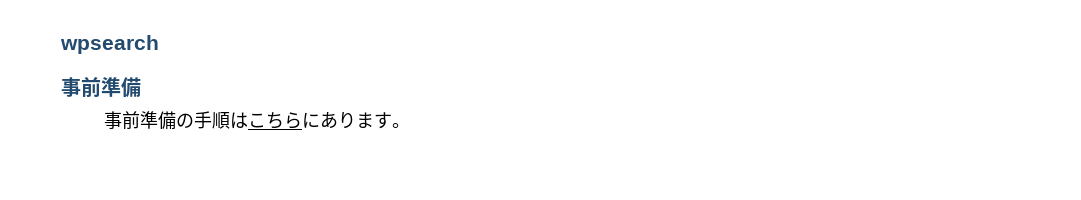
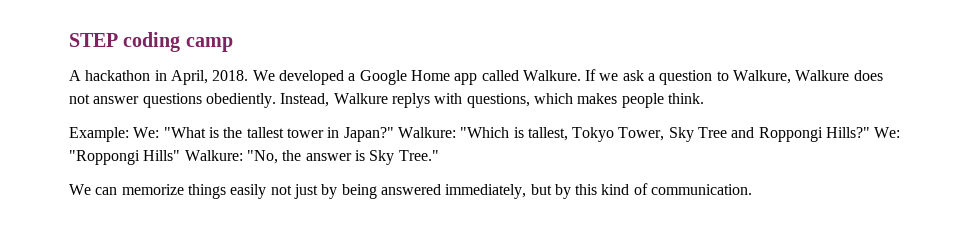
[60,35,159,54] [61,77,141,98] [104,111,411,130] wpsearch // 事前準備 // 事前準備の手順はこちらにあります。 -> [69,32,233,52] [69,69,883,85] [69,93,704,108] [69,127,901,142] [69,150,439,165] [69,183,753,199] STEP coding camp // A hackathon in April, 2018. We developed a Google Home app called Walkure. If we ask a question to Walkure, Walkure does not answer questions obediently. Instead, Walkure replys with questions, which makes people think. // Example: We: "What is the tallest tower in Japan?" Walkure: "Which is tallest, Tokyo Tower, Sky Tree and Roppongi Hills?" We: "Roppongi Hills" Walkure: "No, the answer is Sky Tree." // We can memorize things easily not just by being answered immediately, but by this kind of communication.

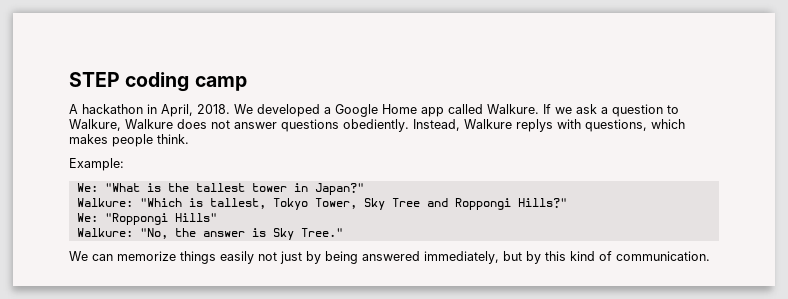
(129, 134) none -> (124, 164) //
(394, 134) none -> (364, 189) //
(871, 132) none -> (567, 203) //
(181, 155) none -> (217, 217) //

